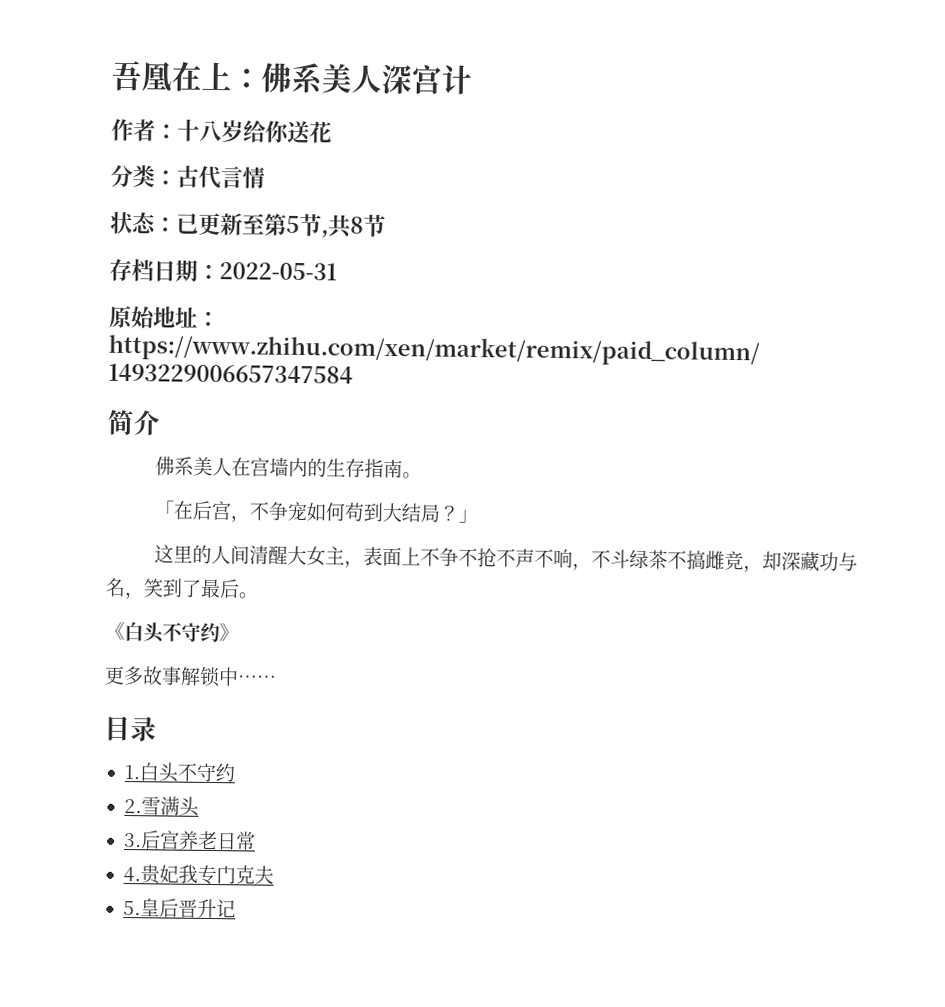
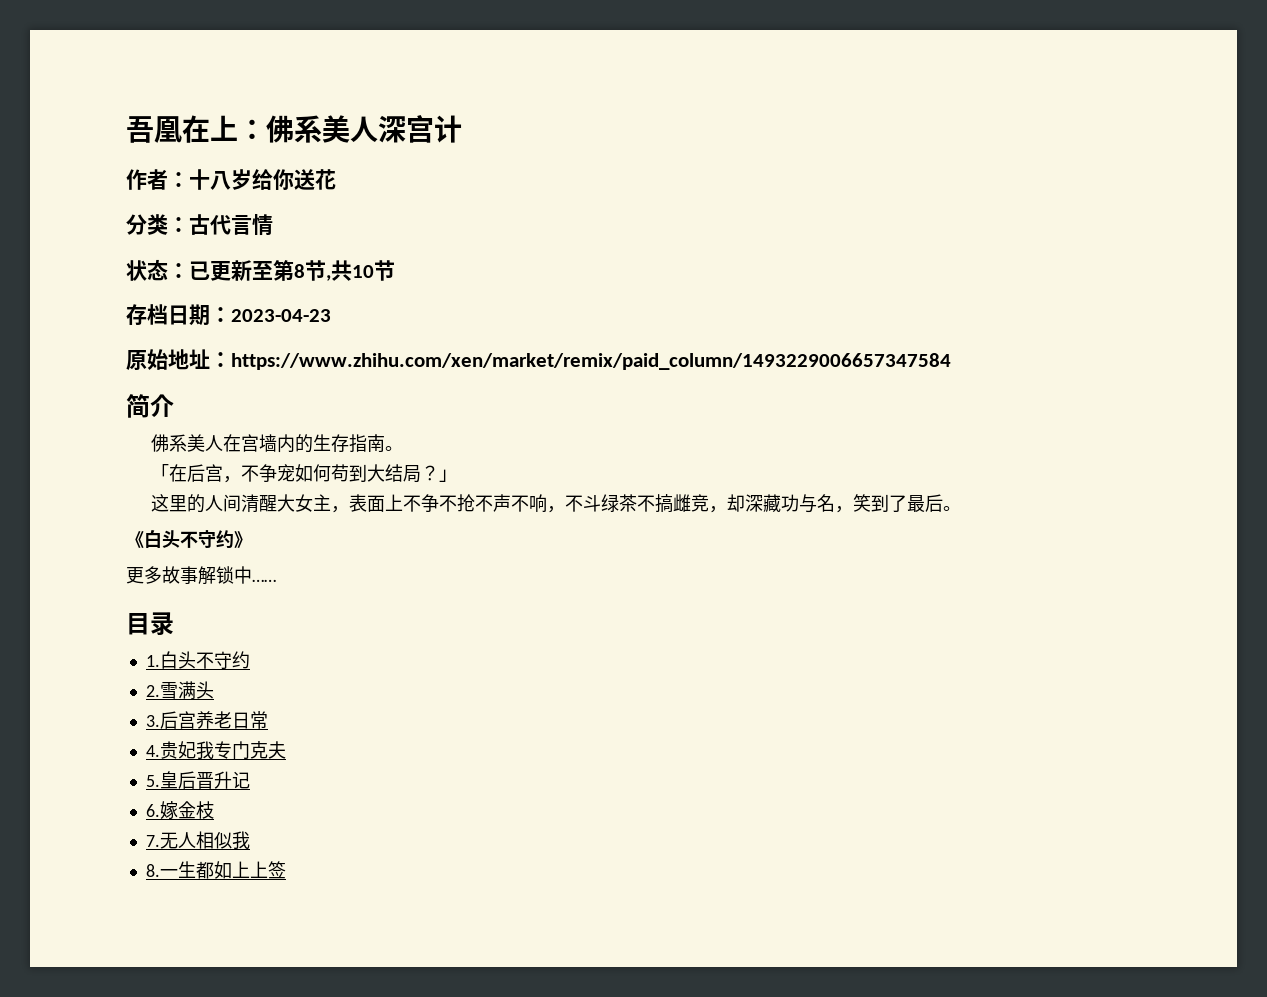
[286,215,300,233] 5 -> [294,264,305,278] 8
[350,216,364,234] 8 -> [352,265,374,278] 10
[219,262,337,281] 2022-05-31 -> [231,309,331,322] 2023-04-23
(236, 908) none -> [145,801,214,820] [145,831,250,849] [145,861,286,879] // 6.嫁金枝 // 7.无人相似我 // 8.一生都如上上签

